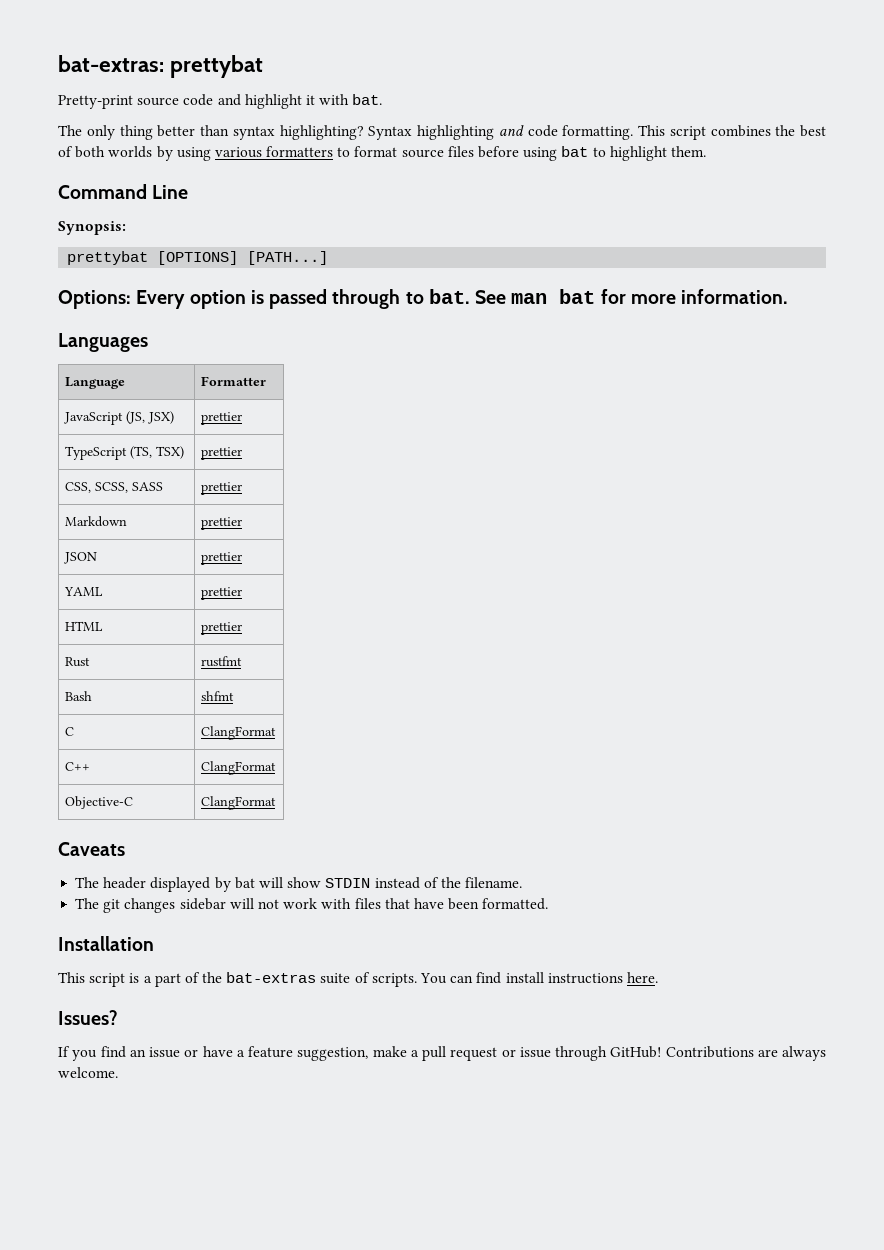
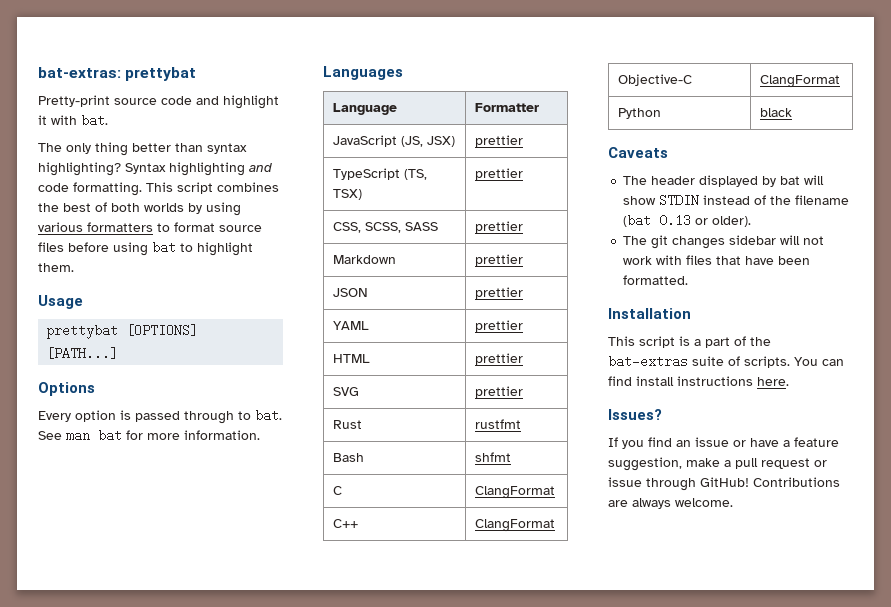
[58,184,189,199] [58,221,126,235] Command Line // Synopsis: -> [38,295,83,309] Usage
[58,290,131,309] Options: -> [38,382,95,396] Options //
(243, 628) none -> [333,387,360,396] [475,386,524,398] // SVG | prettier
(277, 803) none -> [618,108,662,119] [760,108,793,117] // Python | black
[465,877,523,888] filename. -> [795,195,850,205] [623,214,752,227] filename (bat 0.13 or older).

